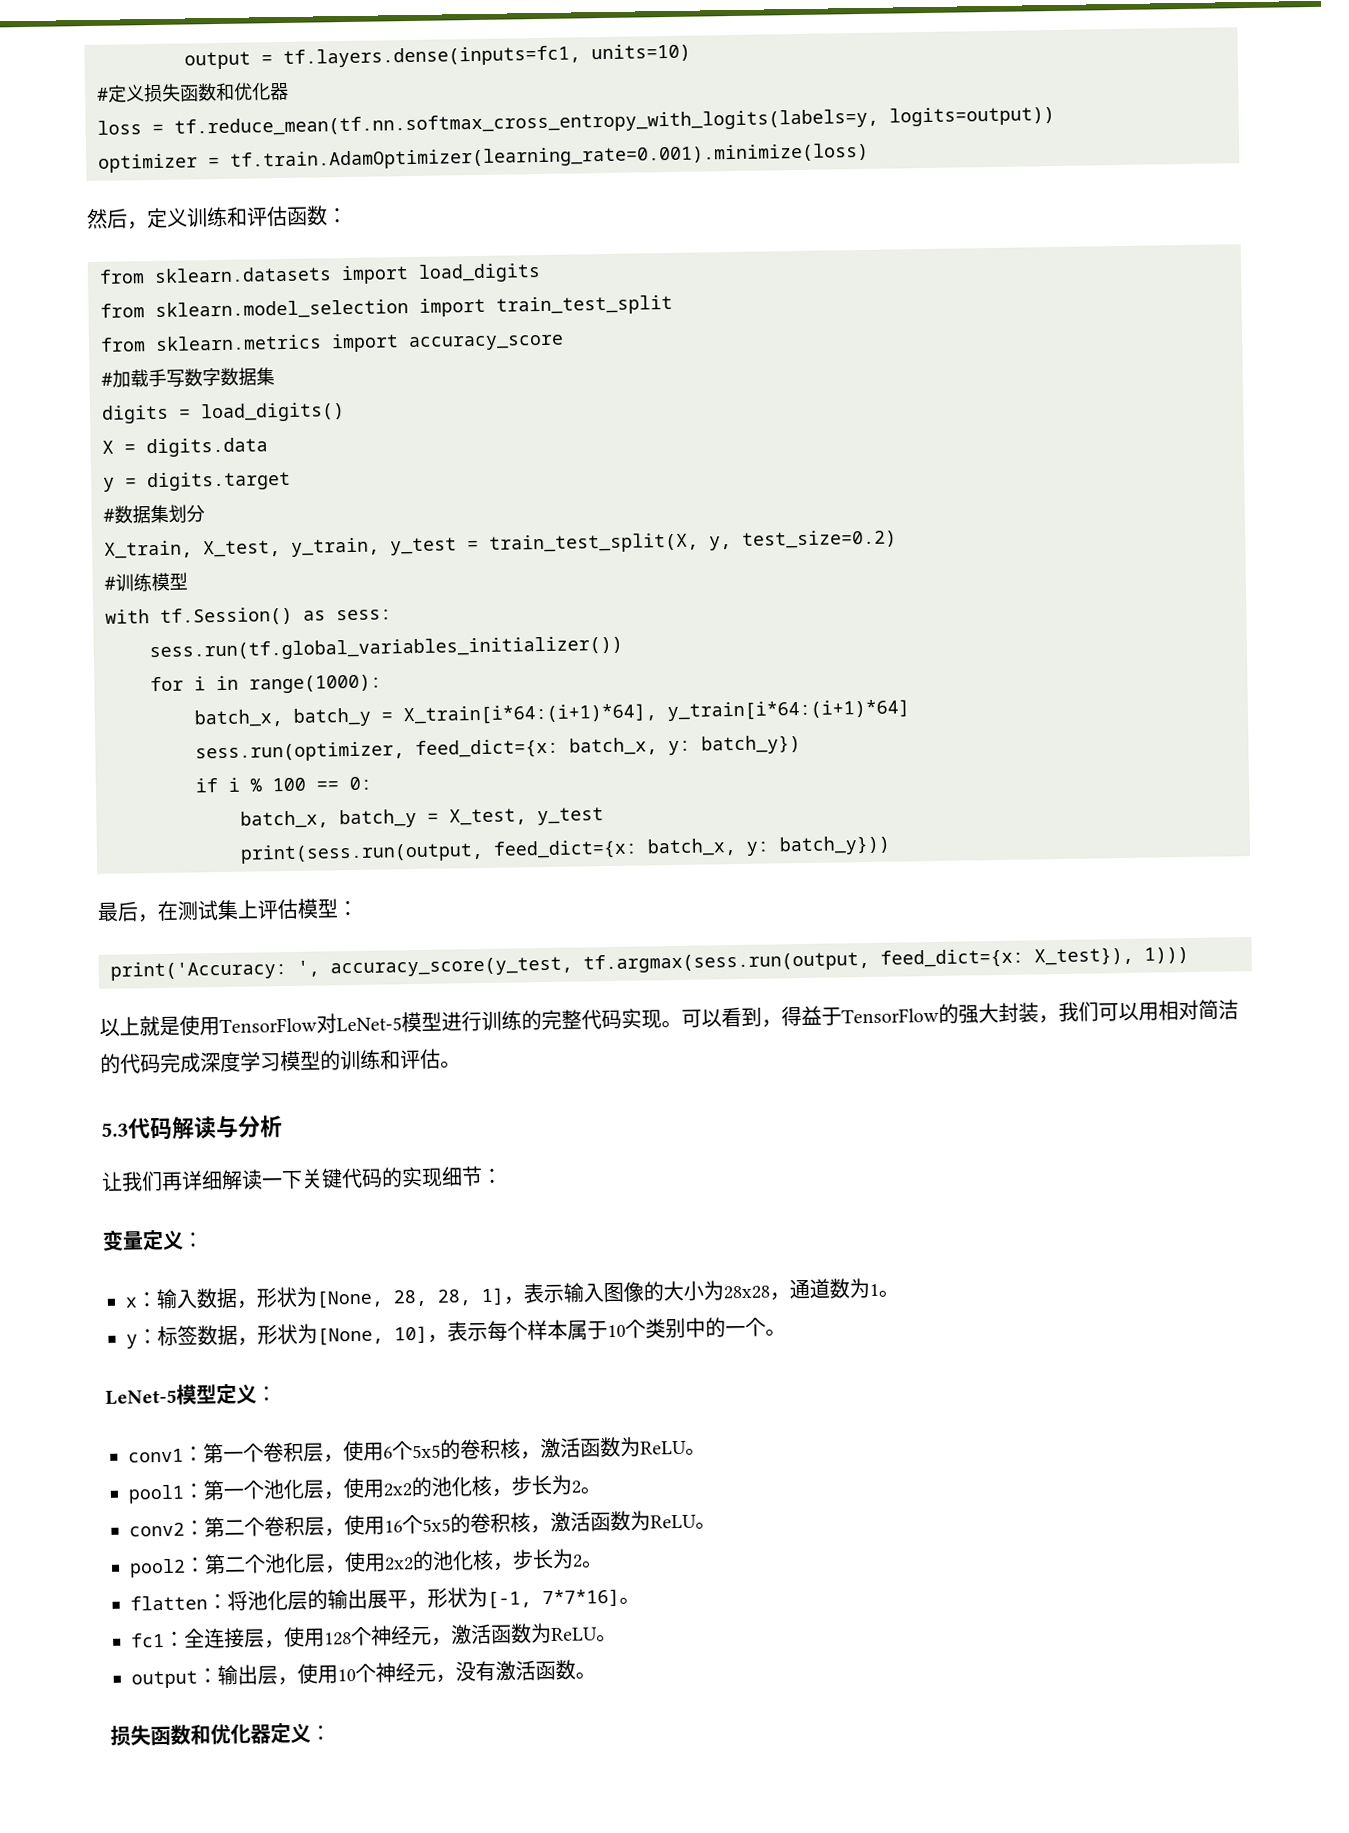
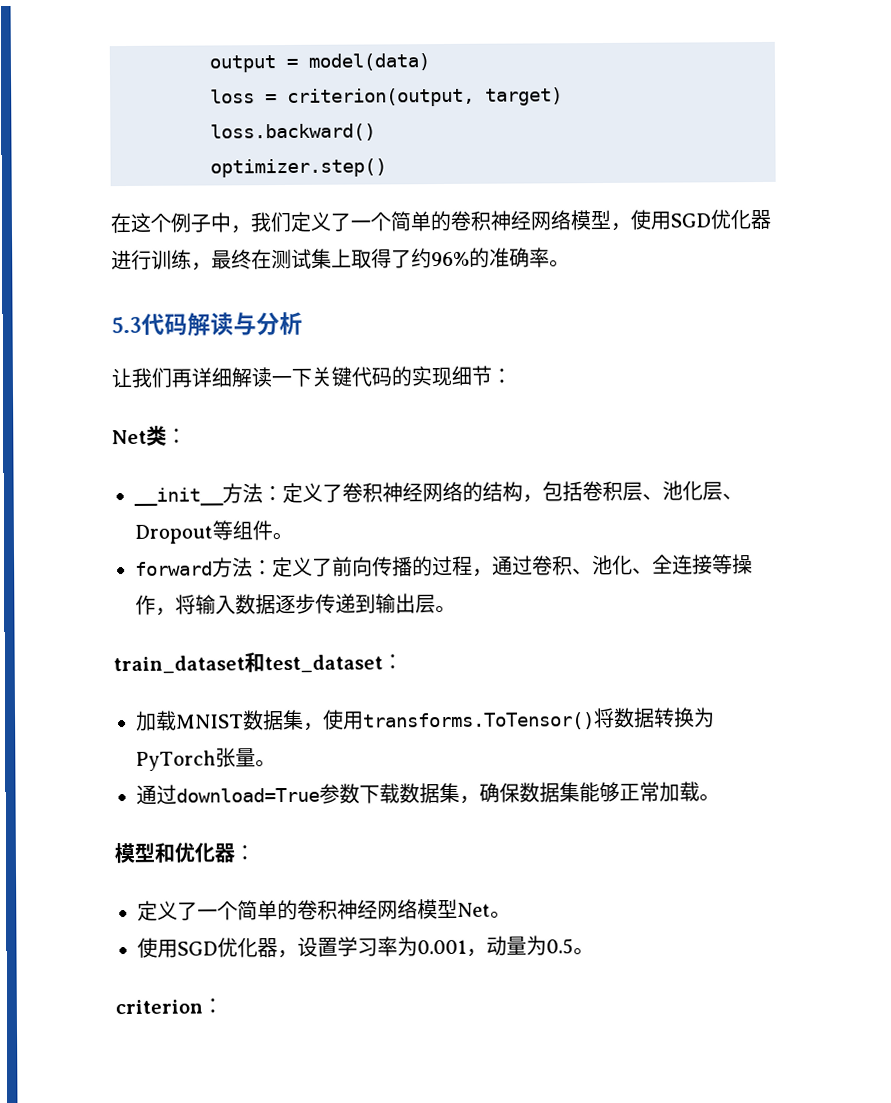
[283,43,691,68] [97,82,289,103] [97,106,1055,138] [98,142,869,173] [86,205,348,230] [99,263,541,285] [100,294,673,320] [100,333,564,353] [101,367,275,388] [101,402,345,424] [102,437,268,458] [103,470,291,492] [103,504,205,524] [104,529,897,559] [104,572,188,592] [105,606,392,626] [149,635,623,662] [150,674,382,694] [194,699,910,728] [195,735,801,763] [195,776,372,793] [240,807,604,829] [240,835,891,864] [97,898,358,923] [110,946,1189,981] [99,999,1239,1037] [100,1048,441,1074] tf.layers.dense(inputs=fc1, units=10) // #定义损失函数和优化器 // loss = tf.reduce_mean(tf.nn.softmax_cross_entropy_with_logits(labels=y, logits=output)) // optimizer = tf.train.AdamOptimizer(learning_rate=0.001).minimize(loss) // 然后，定义训练和评估函数： // from sklearn.datasets import load_digits // from sklearn.model_selection import train_test_split // from sklearn.metrics import accuracy_score // #加载手写数字数据集 // digits = load_digits() // X = digits.data // y = digits.target // #数据集划分 // X_train, X_test, y_train, y_test = train_test_split(X, y, test_size=0.2) // #训练模型 // with tf.Session() as sess: // sess.run(tf.global_variables_initializer()) // for i in range(1000): // batch_x, batch_y = X_train[i*64:(i+1)*64], y_train[i*64:(i+1)*64] // sess.run(optimizer, feed_dict={x: batch_x, y: batch_y}) // if i % 100 == 0: // batch_x, batch_y = X_test, y_test // print(sess.run(output, feed_dict={x: batch_x, y: batch_y})) // 最后，在测试集上评估模型： // print('Accuracy: ', accuracy_score(y_test, tf.argmax(sess.run(output, feed_dict={x: X_test}), 1))) // 以上就是使用TensorFlow对LeNet-5模型进行训练的完整代码实现。可以看到，得益于TensorFlow的强大封装，我们可以用相对简洁的代码完成深度学习模型的训练和评估 -> [308,53,430,71] [210,87,563,107] [210,123,376,142] [210,158,387,178] [110,209,771,234] [111,247,550,271] model(data) // loss = criterion(output, target) // loss.backward() // optimizer.step() // 在这个例子中，我们定义了一个简单的卷积神经网络模型，使用SGD优化器进行训练，最终在测试集上取得了约96%的准确率
[102,1229,204,1251] [125,1278,899,1310] [126,1317,786,1349] [105,1383,277,1405] [128,1436,706,1464] [128,1474,601,1504] [129,1510,716,1538] [129,1548,603,1578] [130,1586,640,1612] [131,1623,617,1649] [131,1659,596,1689] [110,1723,311,1746] 变量定义： // x：输入数据，形状为[None, 28, 28, 1]，表示输入图像的大小为28x28，通道数为1。 // y：标签数据，形状为[None, 10]，表示每个样本属于10个类别中的一个。 // LeNet-5模型定义： // conv1：第一个卷积层，使用6个5x5的卷积核，激活函数为ReLU。 // pool1：第一个池化层，使用2x2的池化核，步长为2。 // conv2：第二个卷积层，使用16个5x5的卷积核，激活函数为ReLU。 // pool2：第二个池化层，使用2x2的池化核，步长为2。 // flatten：将池化层的输出展平，形状为[-1, 7*7*16]。 // fc1：全连接层，使用128个神经元，激活函数为ReLU。 // output：输出层，使用10个神经元，没有激活函数。 // 损失函数和优化器定义 -> [112,425,187,446] [134,480,743,506] [134,520,293,544] [135,554,753,578] [135,593,456,616] [113,652,403,675] [135,707,715,731] [136,747,276,771] [136,781,720,805] [114,842,255,864] [137,898,511,921] [137,935,594,959] [115,999,203,1015] Net类： // __init__方法：定义了卷积神经网络的结构，包括卷积层、池化层、Dropout等组件。 // forward方法：定义了前向传播的过程，通过卷积、池化、全连接等操作，将输入数据逐步传递到输出层。 // train_dataset和test_dataset： // 加载MNIST数据集，使用transforms.ToTensor()将数据转换为PyTorch张量。 // 通过download=True参数下载数据集，确保数据集能够正常加载。 // 模型和优化器： // 定义了一个简单的卷积神经网络模型Net。 // 使用SGD优化器，设置学习率为0.001，动量为0.5。 // criterion

